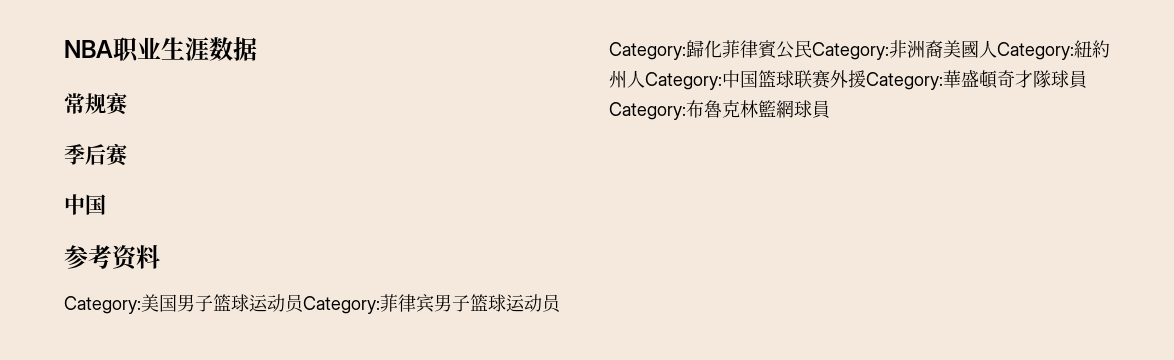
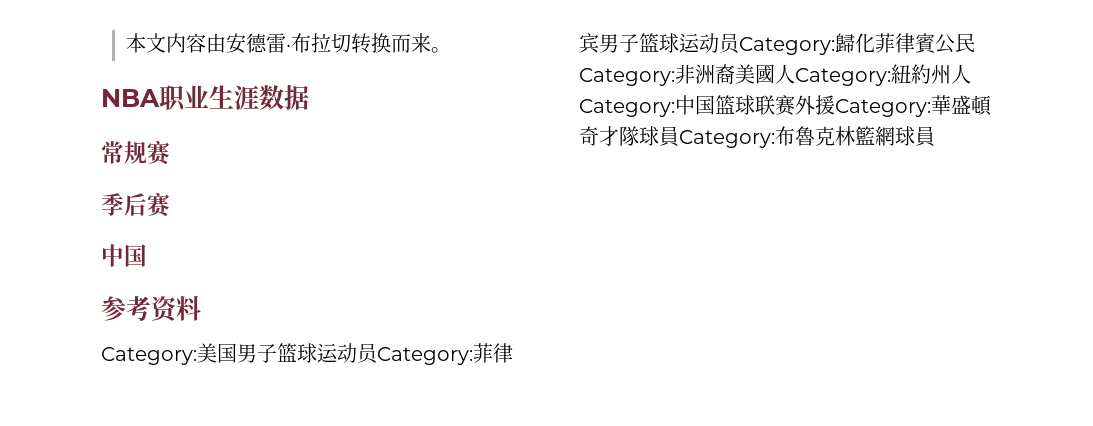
(64, 49) none -> [125,33,451,54] 本文内容由安德雷·布拉切转换而来。 //

